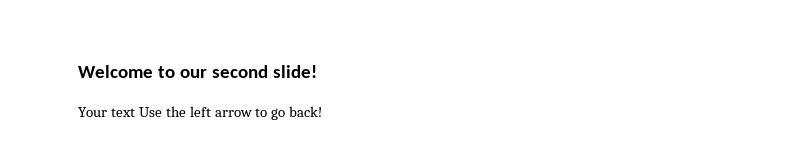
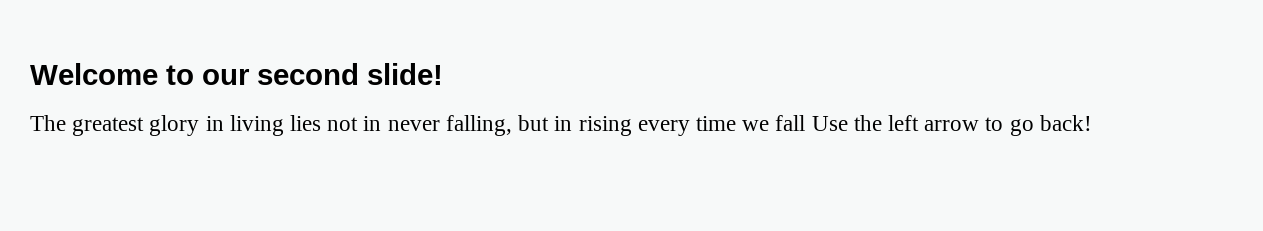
[78,107,135,117] Your text -> [30,115,806,136] The greatest glory in living lies not in never falling, but in rising every time we fall

